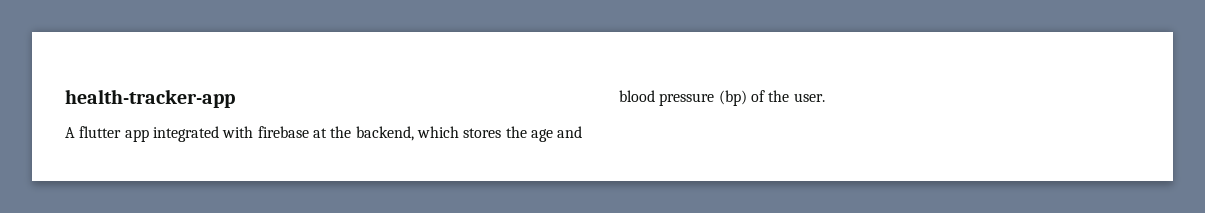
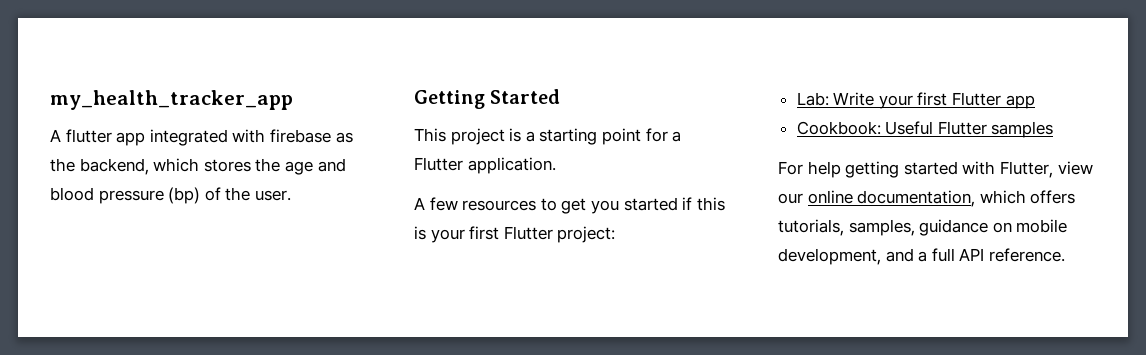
[65,89,235,108] health-tracker-app -> [50,90,293,110] my_health_tracker_app
[312,128,327,138] at -> [335,132,353,143] as
(825, 97) none -> [414,89,561,109] [414,128,682,145] [414,157,556,174] [414,197,725,214] [414,226,616,243] [796,92,1035,109] [796,121,1054,138] [778,161,1093,178] [778,190,1076,207] [778,219,1068,236] [778,248,1065,265] // Getting Started // This project is a starting point for a Flutter application. // A few resources to get you started if this is your first Flutter project: // Lab: Write your first Flutter app // Cookbook: Useful Flutter samples // For help getting started with Flutter, view our online documentation, which offers tutorials, samples, guidance on mobile development, and a full API reference.

